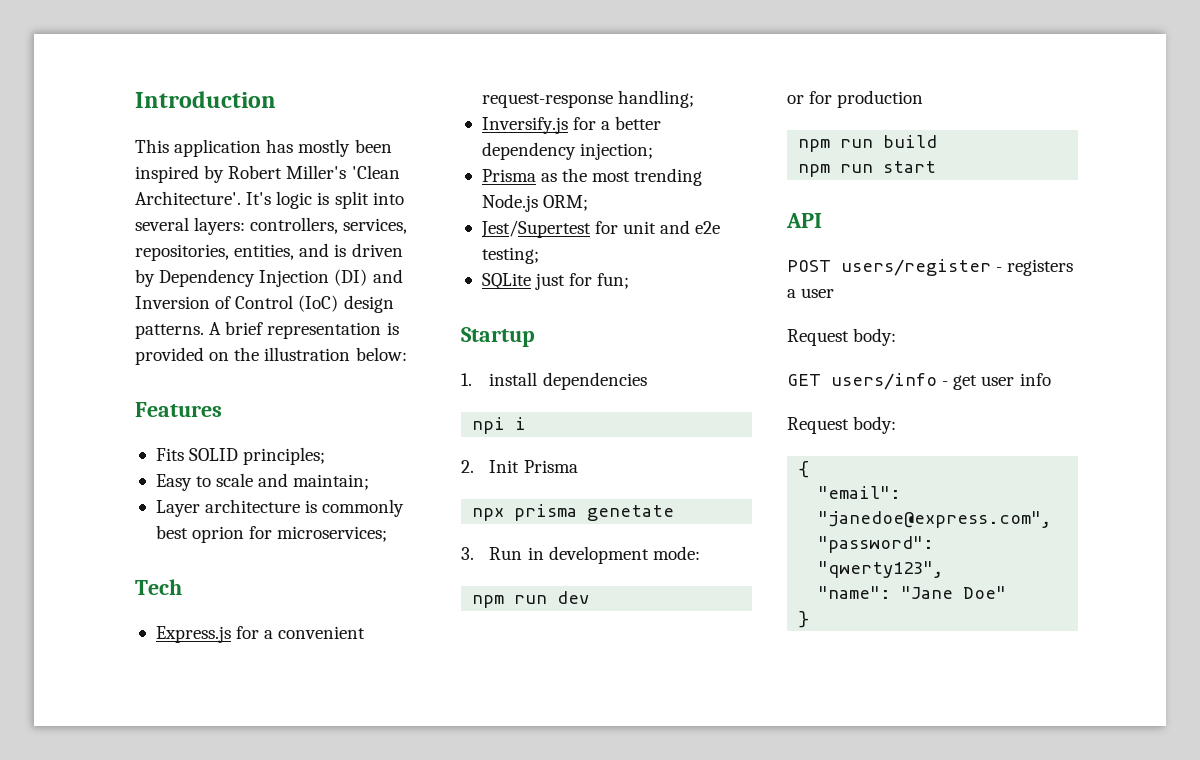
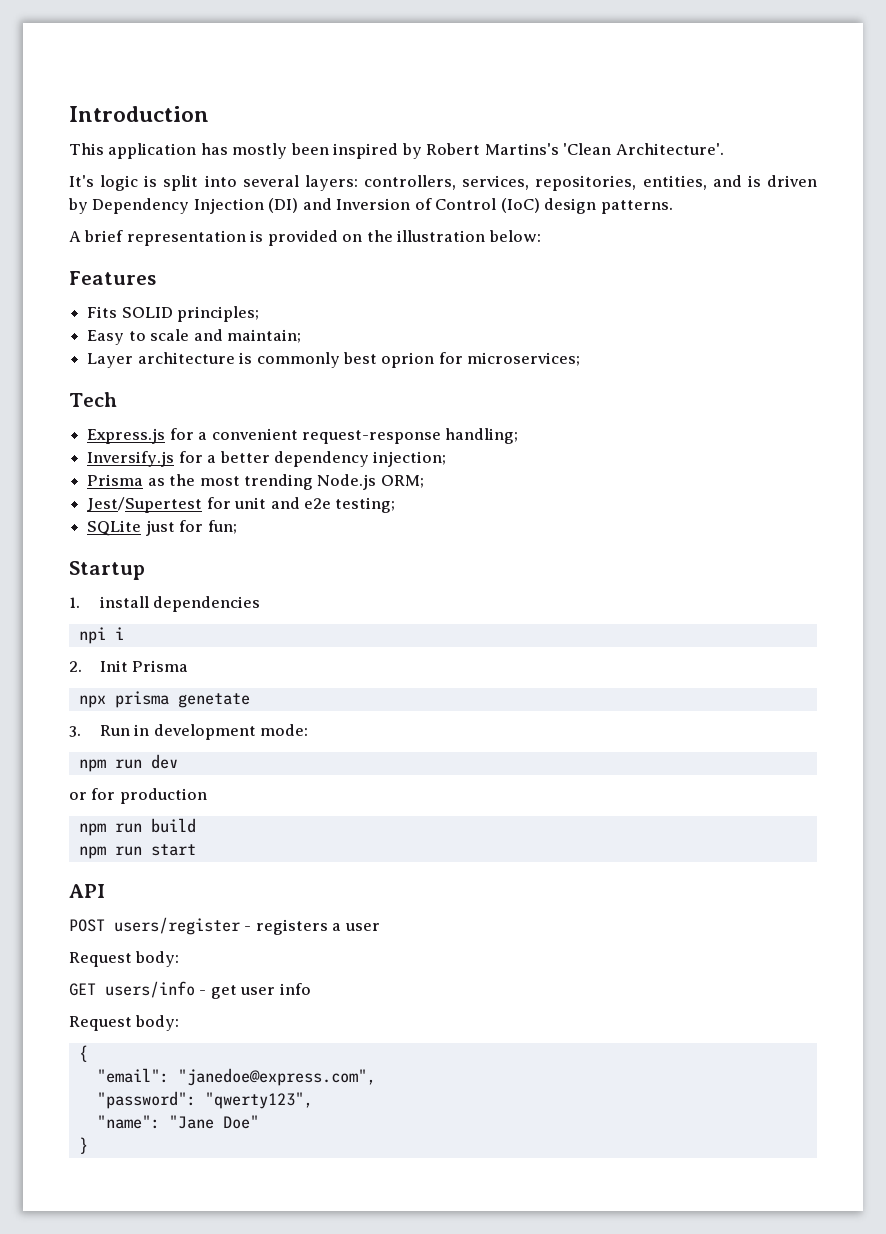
[286,165,347,179] Miller's -> [484,143,559,155] Martins's
(241, 198) none -> (724, 149) //
(204, 331) none -> (673, 207) //

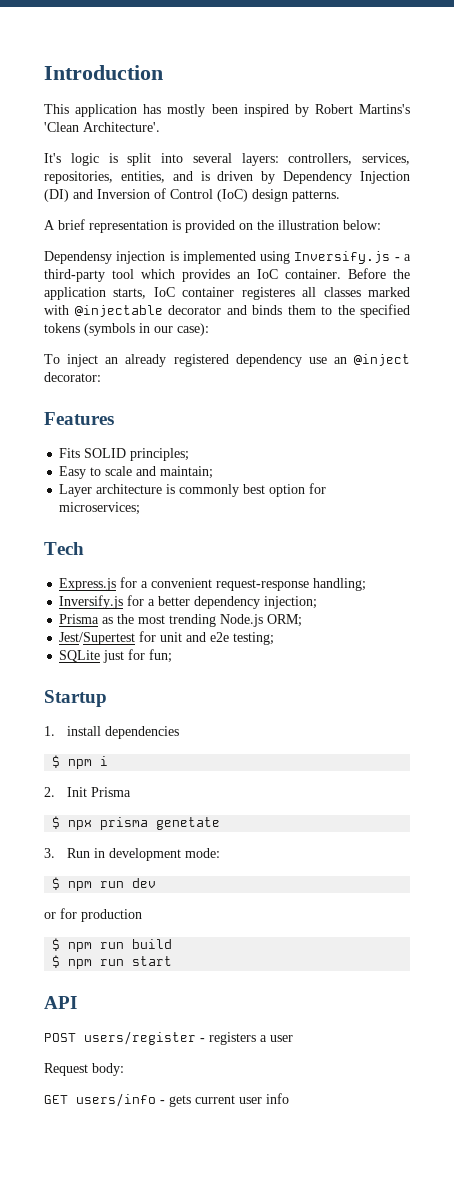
(541, 236) none -> [44,251,411,264] [44,268,410,282] [44,287,410,300] [44,304,410,318] [44,323,209,336] [44,354,410,367] [44,372,101,382] // Dependensy injection is implemented using Inversify.js - a third-party tool which provides an IoC container. Before the application starts, IoC container registeres all classes marked with @injectable decorator and binds them to the specified tokens (symbols in our case): // To inject an already registered dependency use an @inject decorator:
[381,352,435,368] oprion -> [269,484,306,497] option
[78,627,106,644] npi -> [52,755,93,769] $ npm
(189, 666) none -> [52,816,61,829] $
(309, 730) none -> [52,877,61,890] $
(207, 796) none -> [52,938,61,951] $
(196, 825) none -> [52,955,61,968] $
[210,985,237,999] get -> [169,1095,235,1107] gets current
[69,1015,180,1031] [78,1045,88,1062] [96,1068,376,1086] [96,1091,313,1109] [96,1115,259,1129] [78,1137,88,1154] // Request body: // { // "email": "janedoe@express.com", // "password": "qwerty123", // "name": "Jane Doe" // } -> (289, 1098) none

